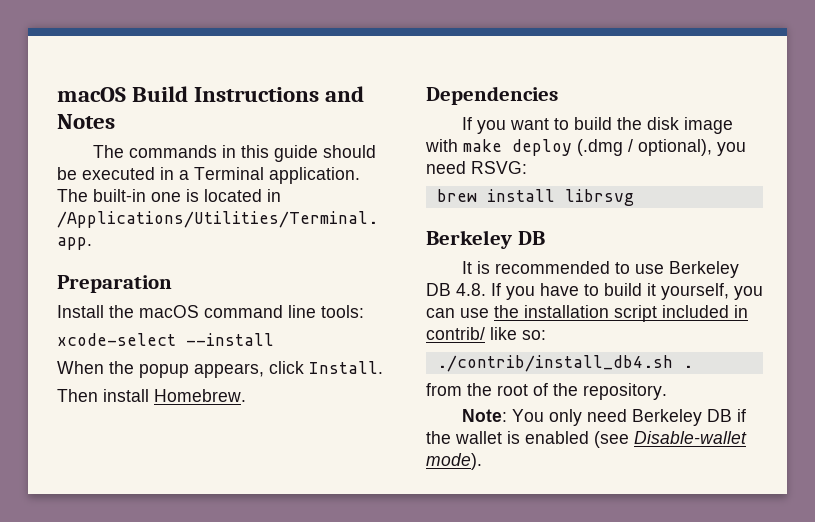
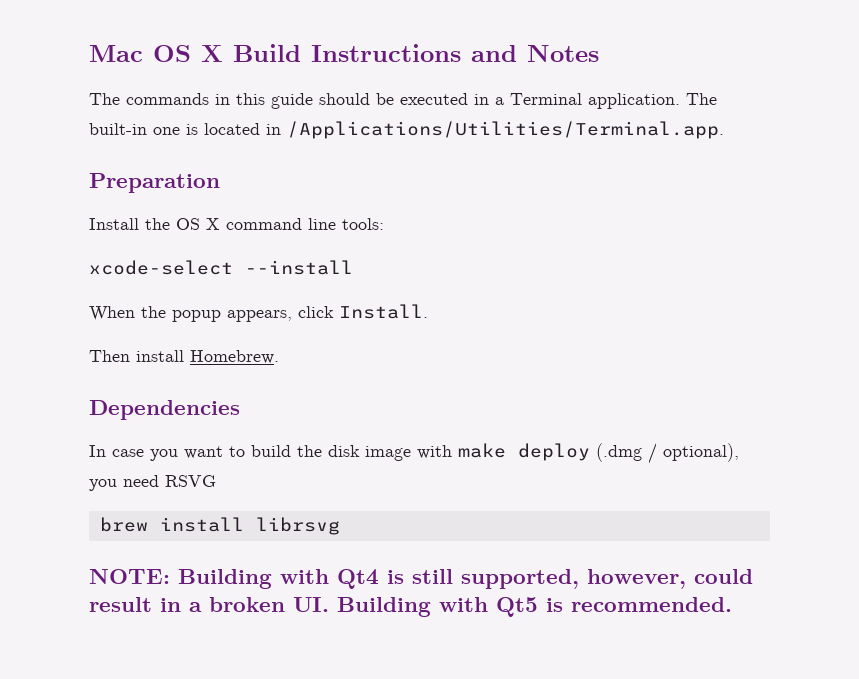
[57,87,126,102] macOS -> [89,45,223,62] Mac OS X
[139,305,199,318] macOS -> [176,218,220,230] OS X
[462,117,473,130] If -> [89,445,144,457] In case
[471,161,527,174] RSVG: -> [165,475,216,487] RSVG
[426,230,545,249] [462,261,740,278] [426,283,763,300] [426,305,748,322] [426,327,546,340] [436,355,693,372] [426,383,667,400] [462,409,747,426] [426,431,747,448] [426,453,482,470] Berkeley DB // It is recommended to use Berkeley DB 4.8. If you have to build it yourself, you can use the installation script included in contrib/ like so: // ./contrib/install_db4.sh . // from the root of the repository. // Note: You only need Berkeley DB if the wallet is enabled (see Disable-wallet mode). -> [89,569,753,589] [89,597,732,617] NOTE: Building with Qt4 is still supported, however, could result in a broken UI. Building with Qt5 is recommended.

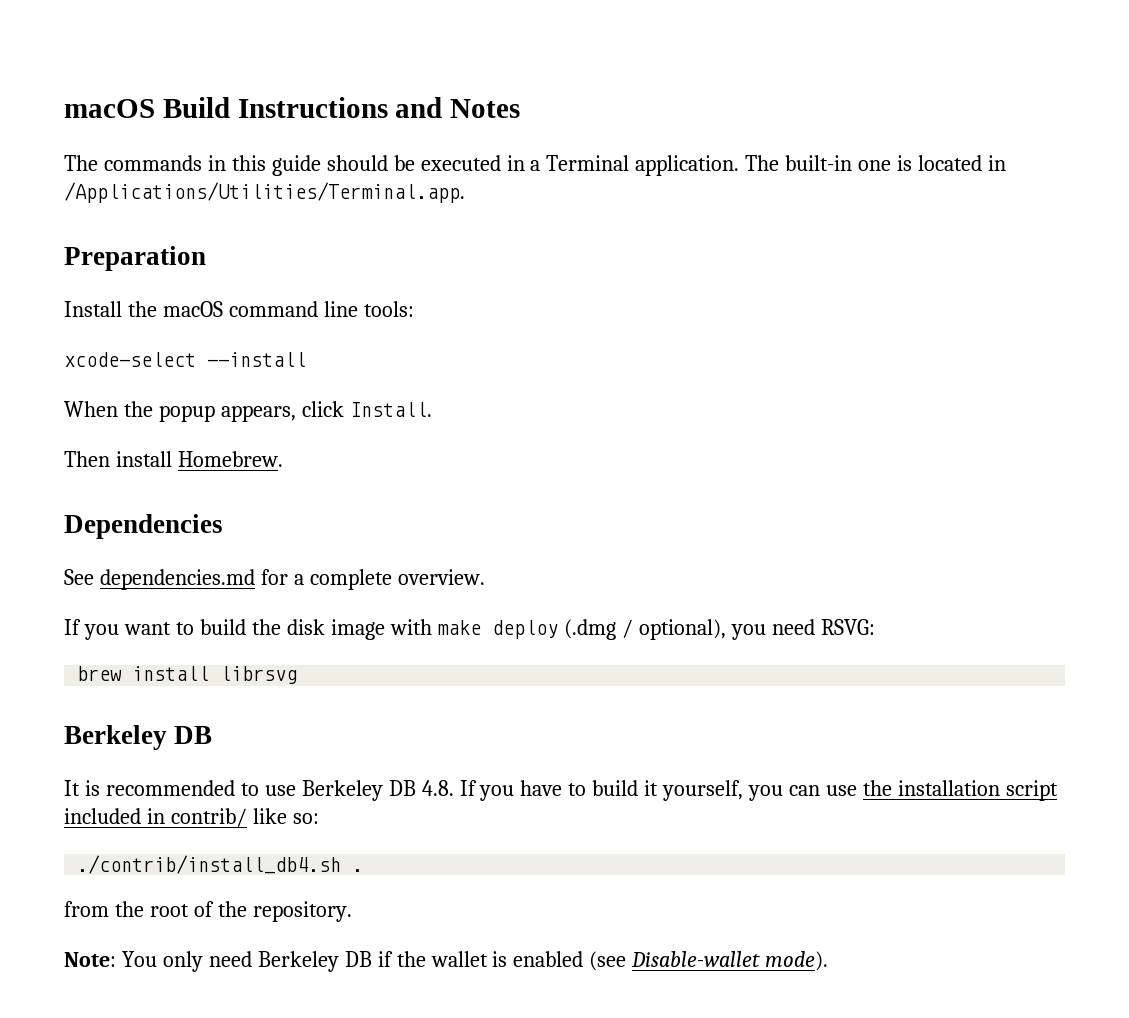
[89,45,223,62] Mac OS X -> [64,99,155,118] macOS
[176,218,220,230] OS X -> [162,301,223,317] macOS
[89,445,144,457] In case -> [64,569,485,590] [64,619,81,635] See dependencies.md for a complete overview. // If
[165,475,216,487] RSVG -> [821,619,876,635] RSVG:
[89,569,753,589] [89,597,732,617] NOTE: Building with Qt4 is still supported, however, could result in a broken UI. Building with Qt5 is recommended. -> [64,725,213,750] [64,780,1058,801] [64,808,319,827] [77,855,364,874] [64,901,352,922] [64,951,829,972] Berkeley DB // It is recommended to use Berkeley DB 4.8. If you have to build it yourself, you can use the installation script included in contrib/ like so: // ./contrib/install_db4.sh . // from the root of the repository. // Note: You only need Berkeley DB if the wallet is enabled (see Disable-wallet mode).

